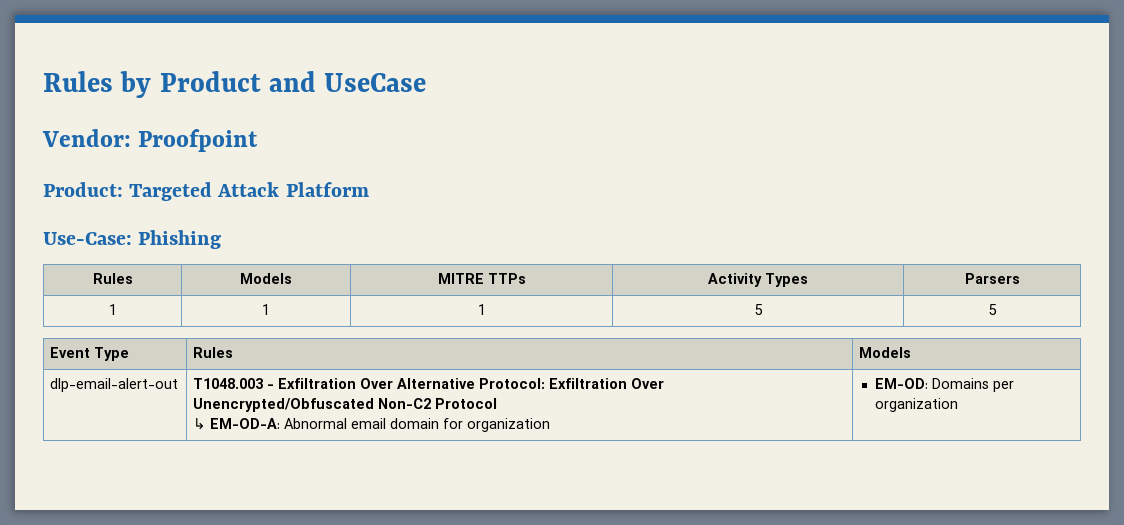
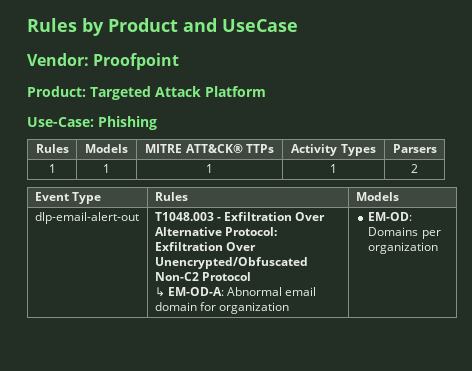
(484, 278) none -> [185,144,243,153] ATT&CK®
[754,304,764,315] [988,304,997,315] 5 | 5 -> [330,164,337,173] [411,164,418,173] 1 | 2

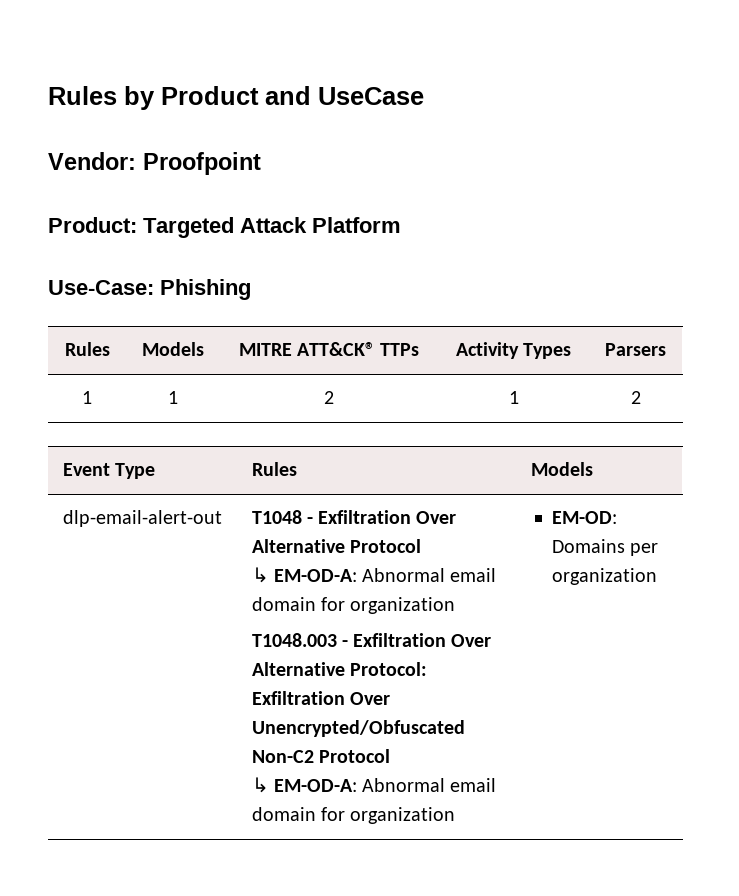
[206,164,213,173] 1 -> [324,391,334,404] 2
(139, 218) none -> [251,510,457,524] [251,539,421,553] [251,567,497,583] [251,597,456,614] T1048 - Exfiltration Over Alternative Protocol // ↳ EM-OD-A: Abnormal email domain for organization //

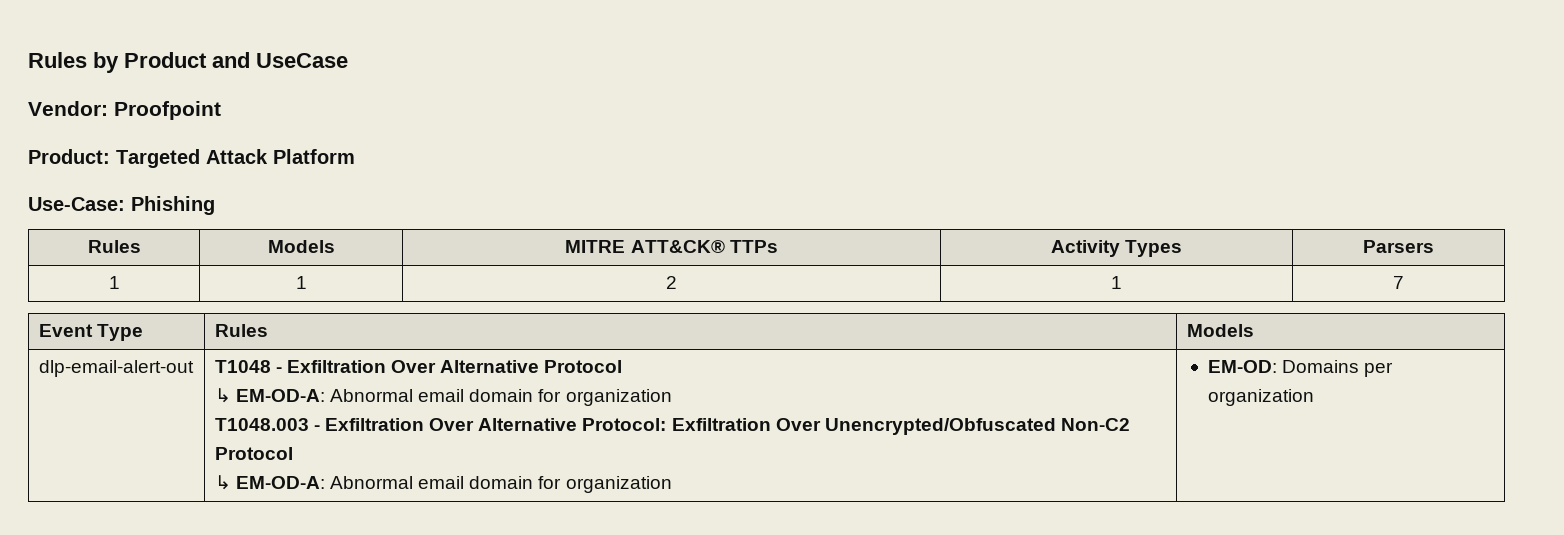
[630,391,641,404] 2 -> [1393,276,1404,289] 7

